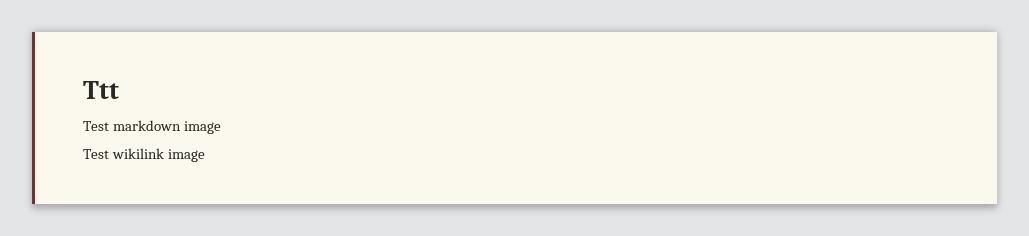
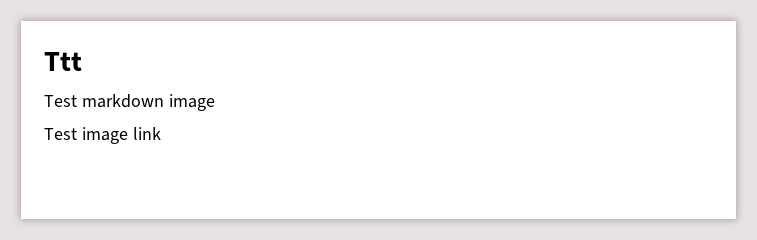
[111,148,205,162] wikilink image -> [81,127,161,144] image link

